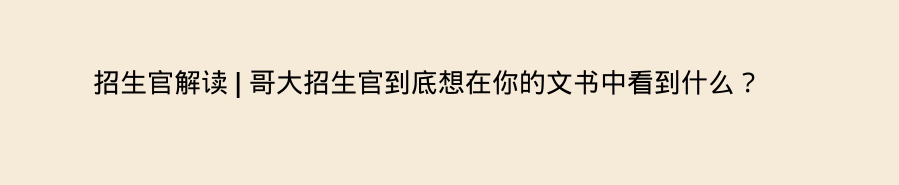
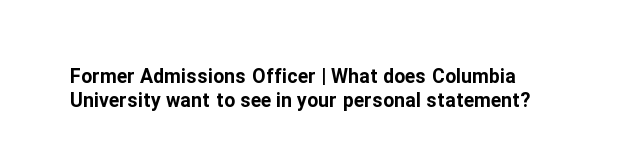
[93,69,762,98] 招生官解读 | 哥大招生官到底想在你的文书中看到什么？ -> [70,68,516,85] [70,92,530,111] Former Admissions Officer | What does Columbia University want to see in your personal statement?

